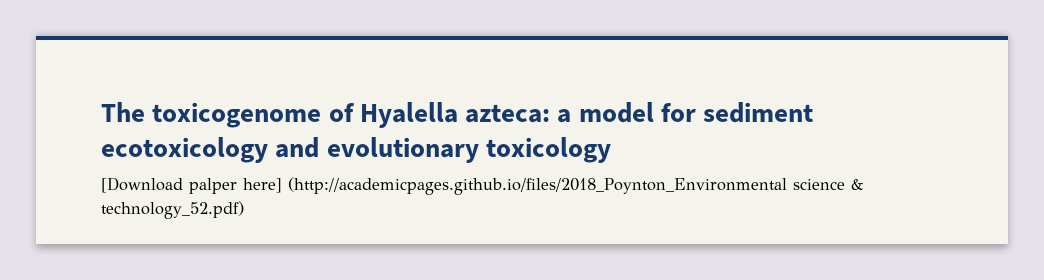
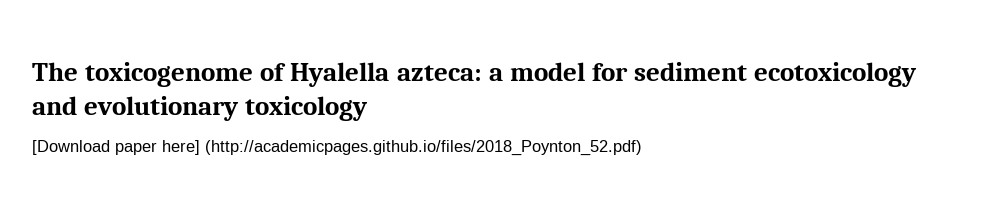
[189,177,863,195] [101,201,244,219] palper here] (http://academicpages.github.io/files/2018_Poynton_Environmental science & technology_52.pdf) -> [115,140,642,156] paper here] (http://academicpages.github.io/files/2018_Poynton_52.pdf)

